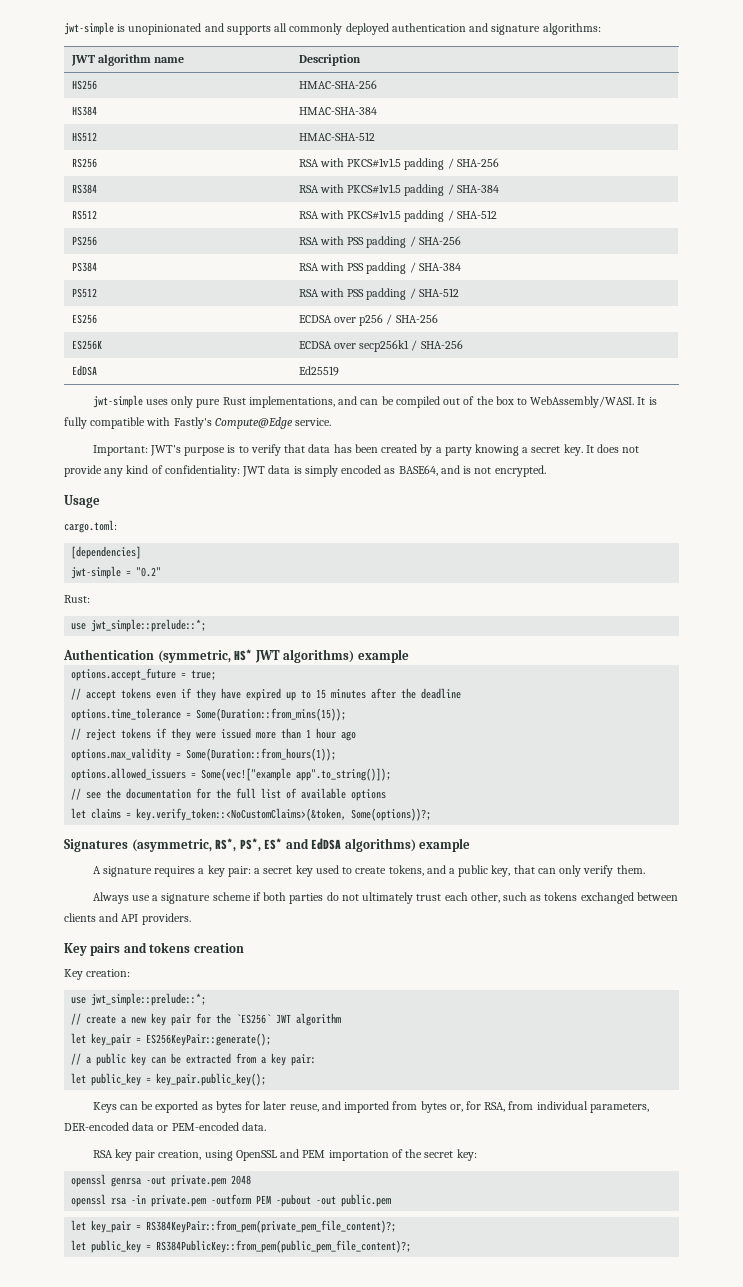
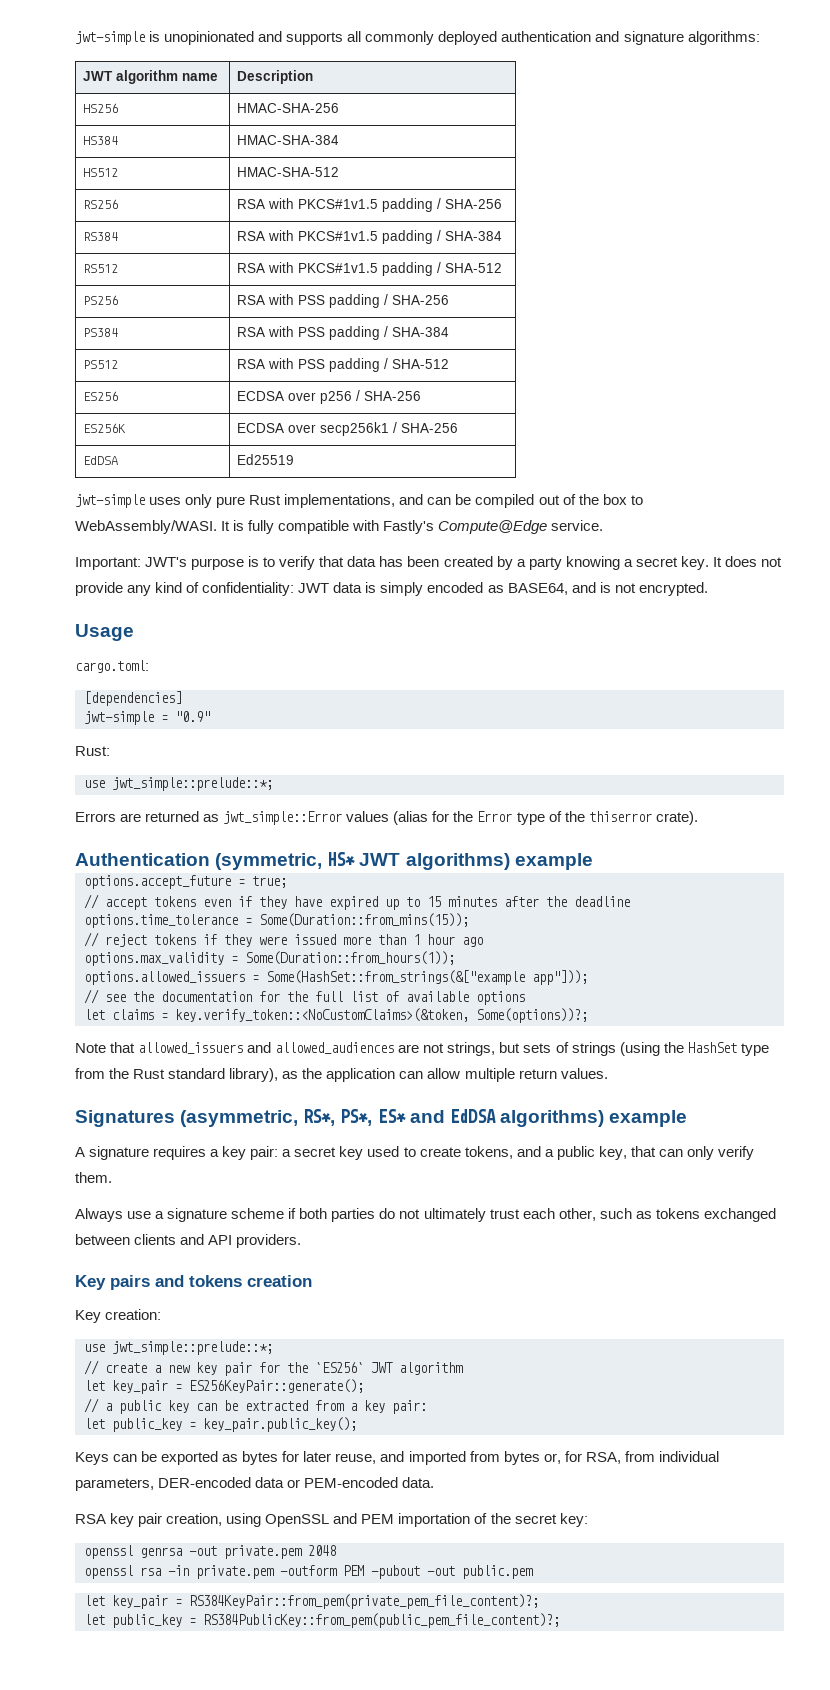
[136,567,162,577] "0.2" -> [175,711,210,722] "0.9"
(207, 625) none -> [75,811,698,825] // Errors are returned as jwt_simple::Error values (alias for the Error type of the thiserror crate).
[201,768,392,781] Some(vec!["example app".to_string()]); -> [266,970,588,985] Some(HashSet::from_strings(&["example app"]));
(432, 814) none -> [75,1042,769,1056] [75,1068,608,1082] // Note that allowed_issuers and allowed_audiences are not strings, but sets of strings (using the HashSet type from the Rust standard library), as the application can allow multiple return values.

